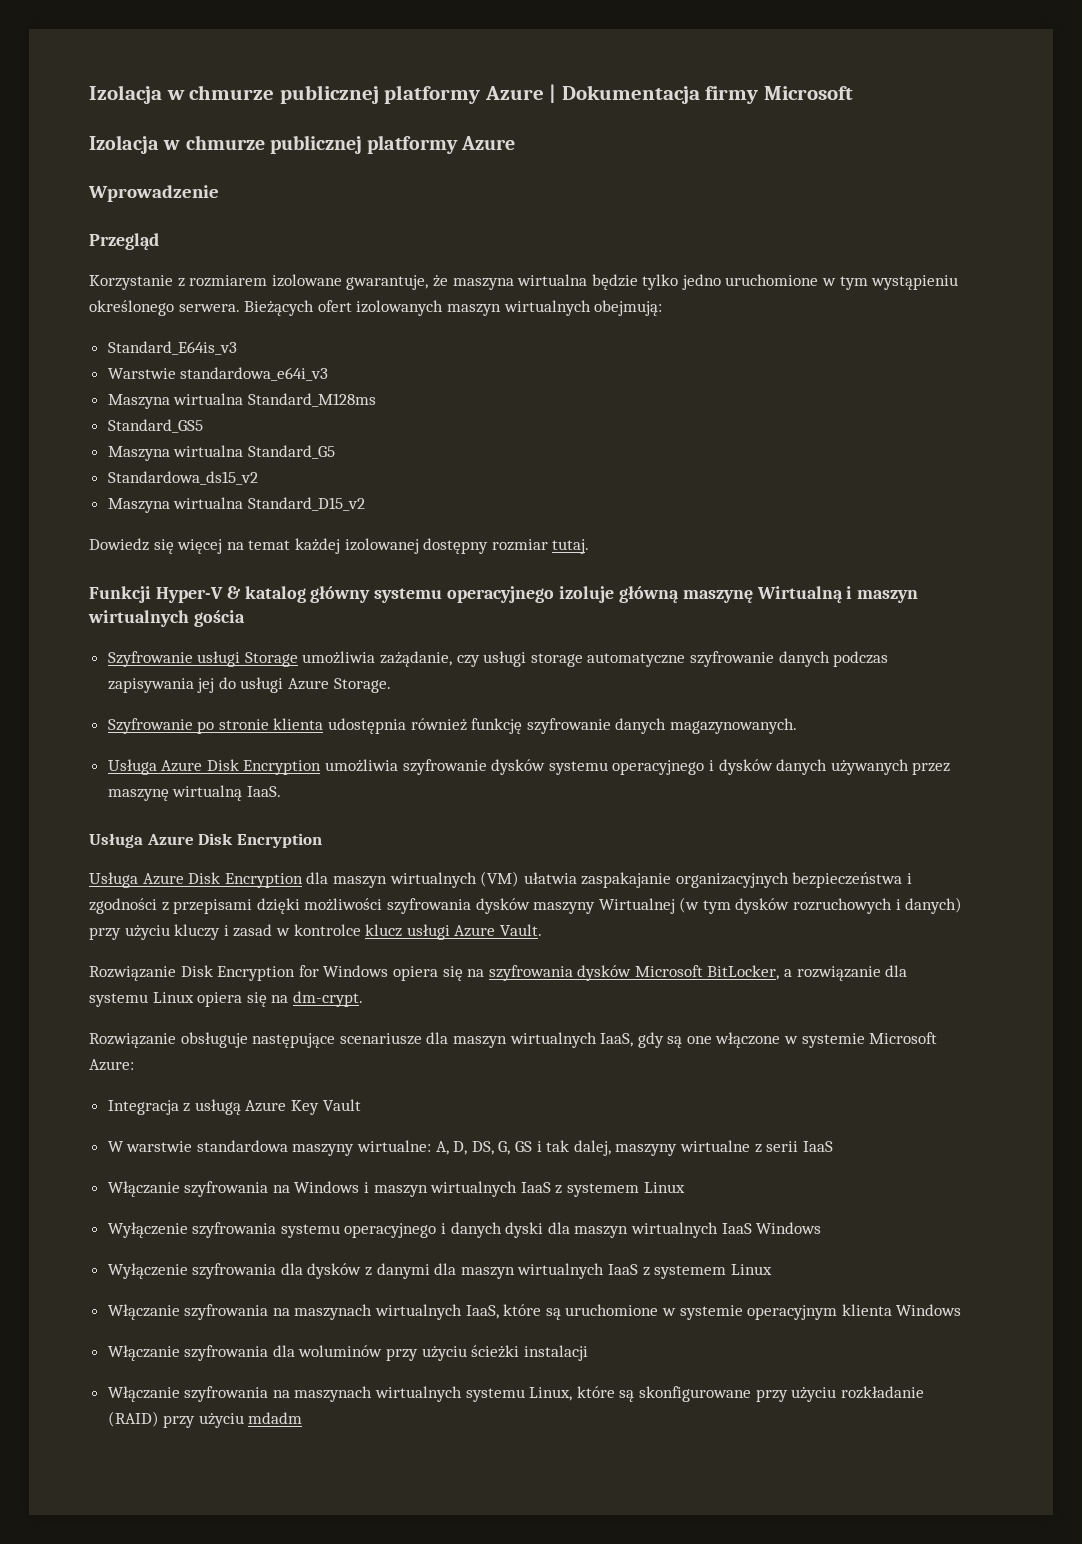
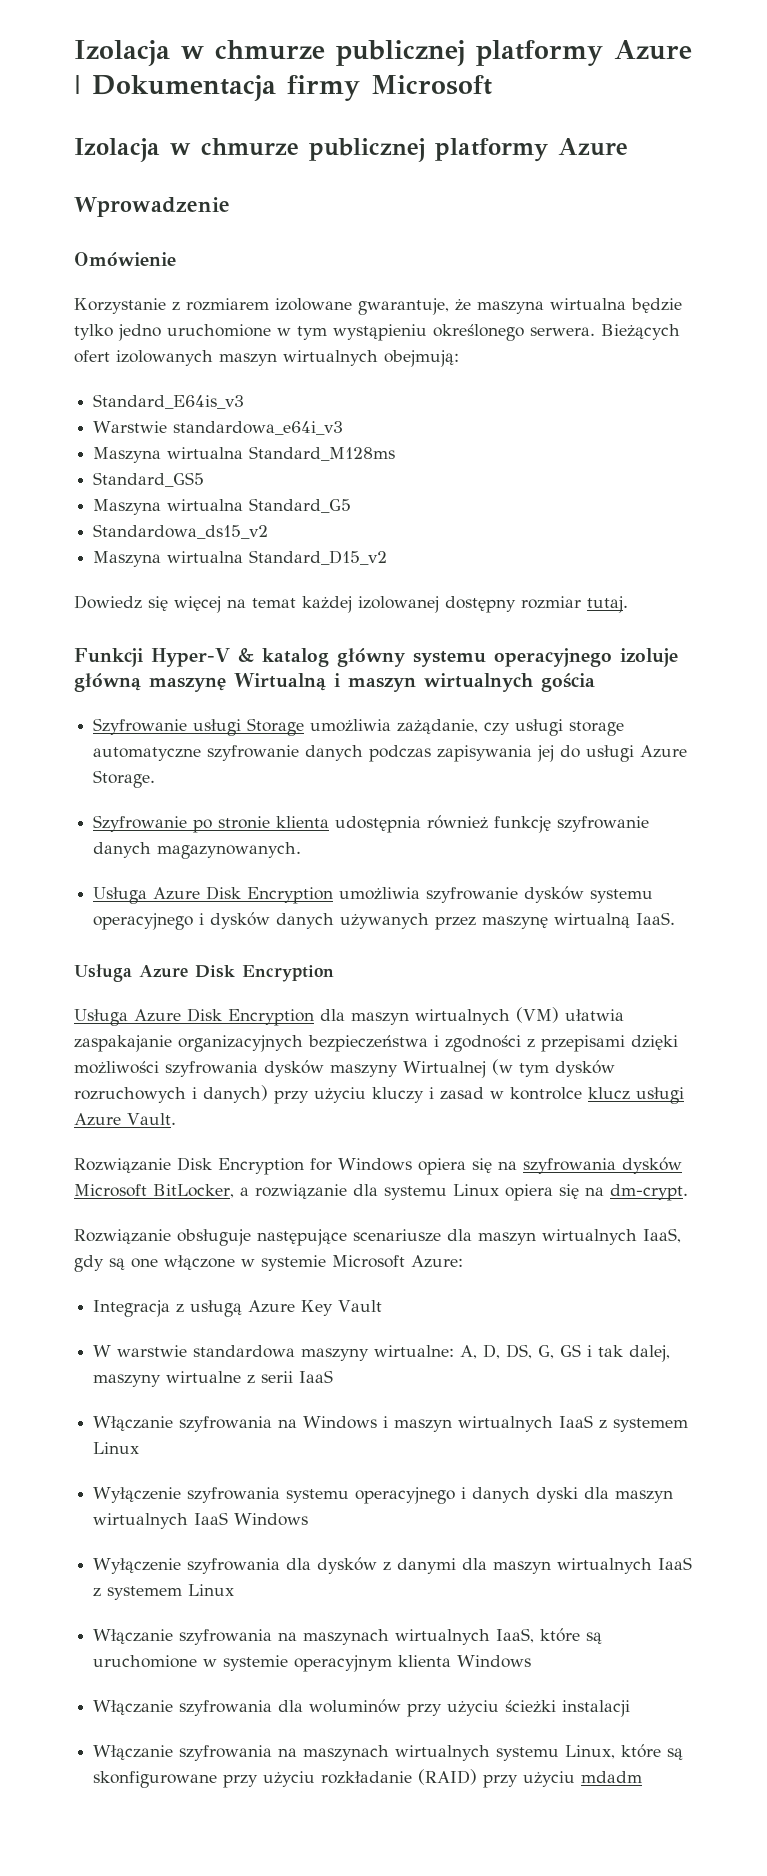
[89,233,159,250] Przegląd -> [74,252,176,266] Omówienie

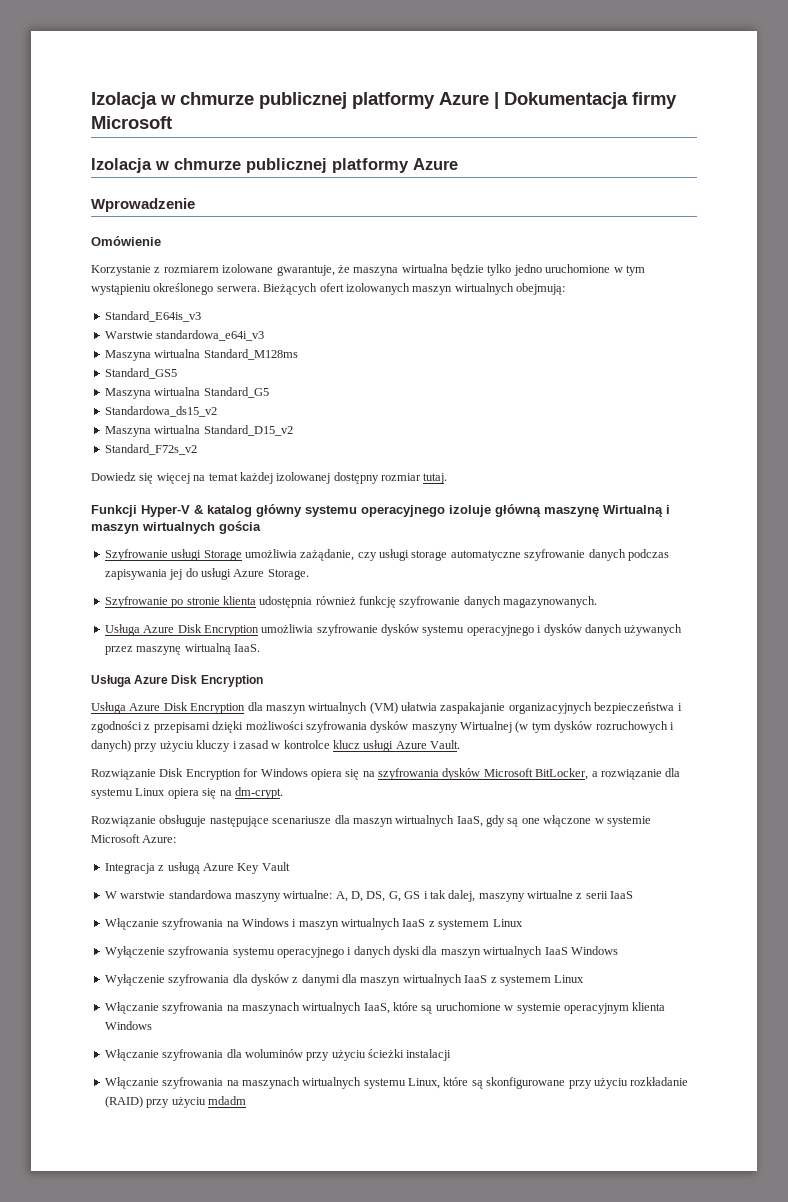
(388, 557) none -> [104,444,197,455] // Standard_F72s_v2

